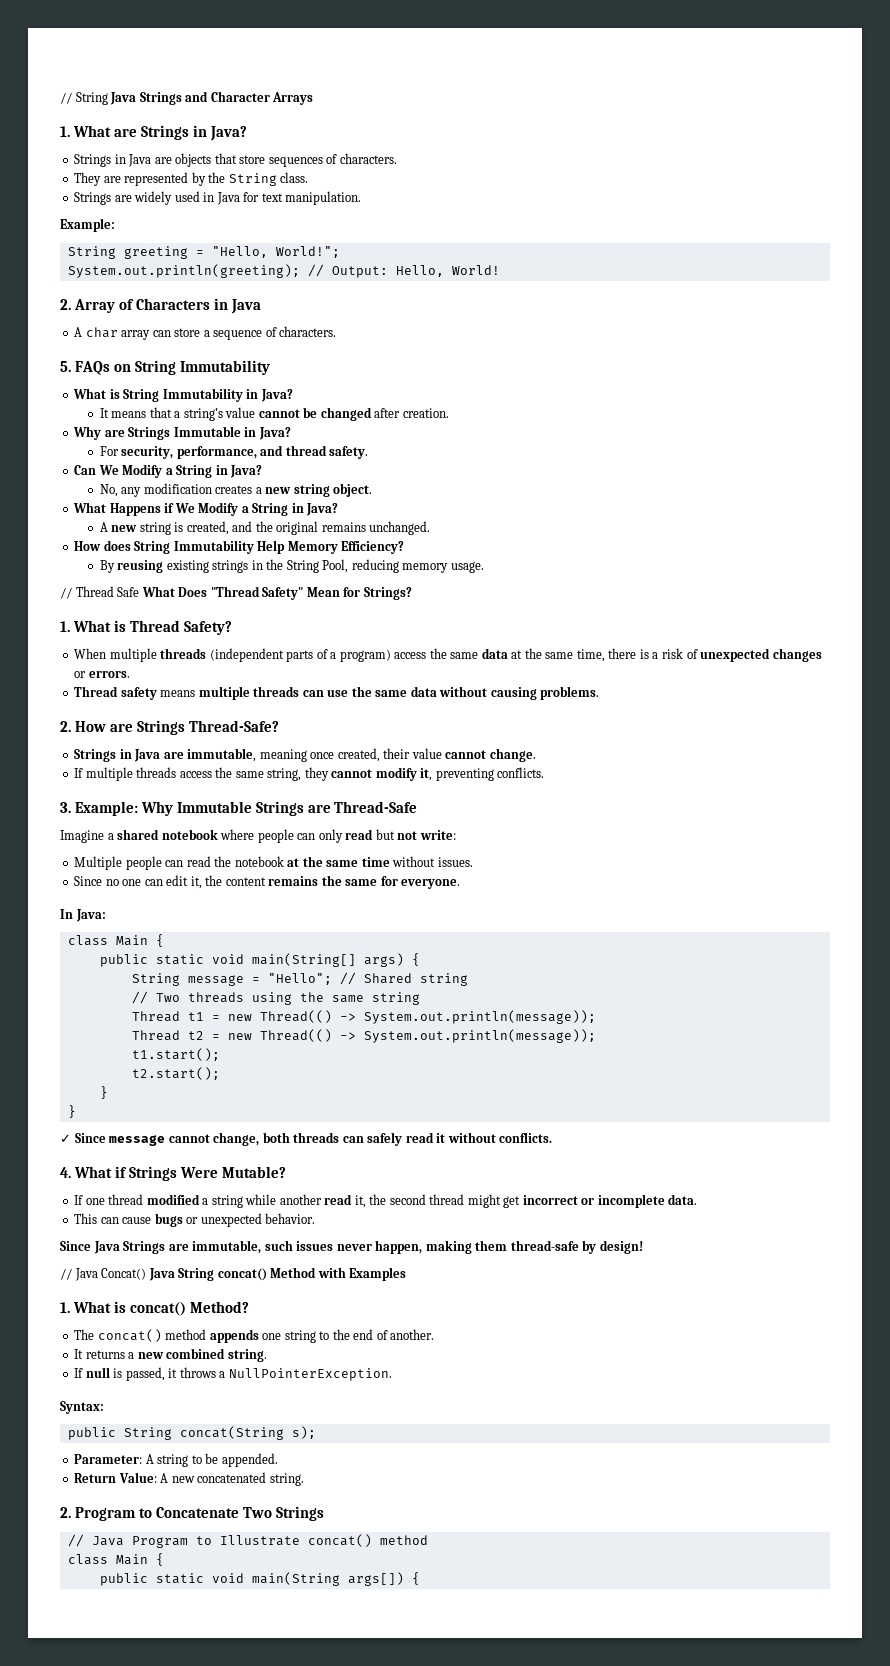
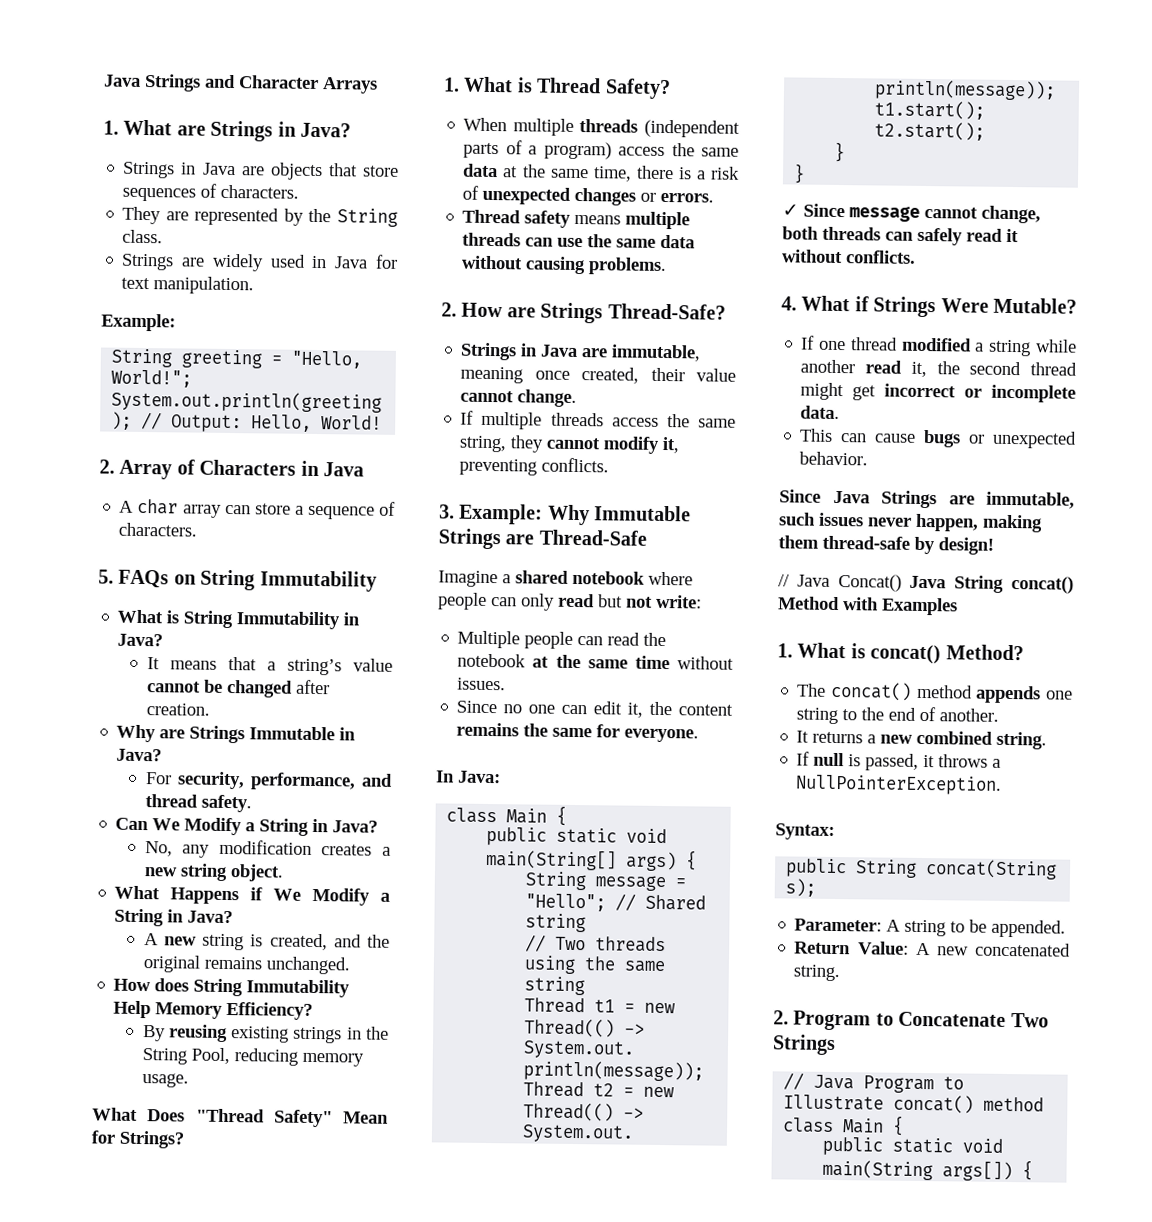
[60,92,108,105] // String -> (104, 80) none
[60,586,140,599] // Thread Safe -> (189, 1080) none

